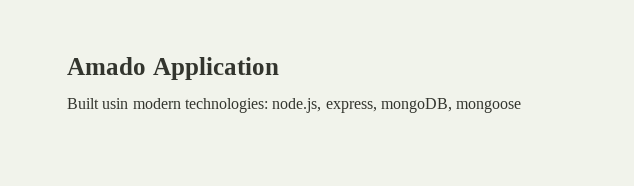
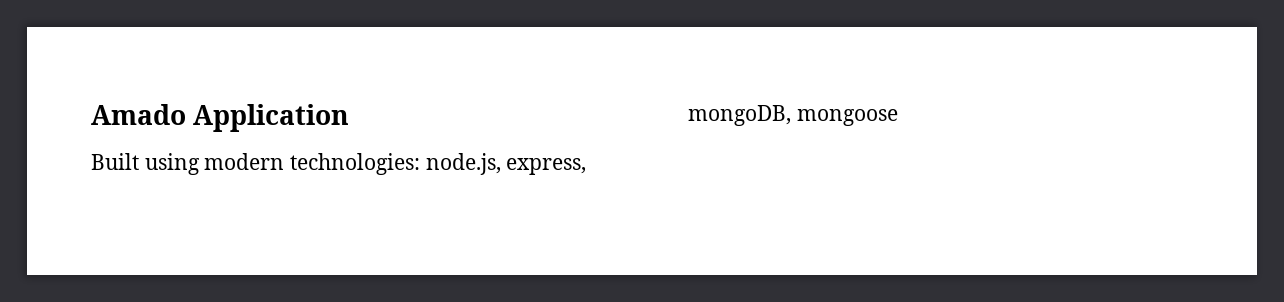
[102,98,129,109] usin -> [144,153,200,175] using

